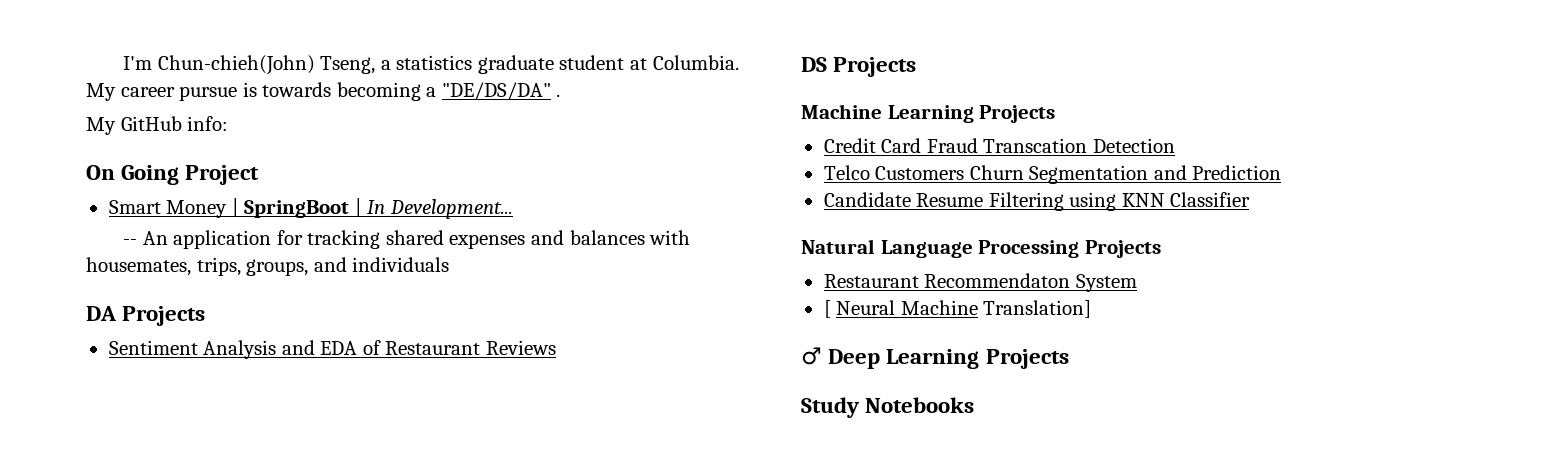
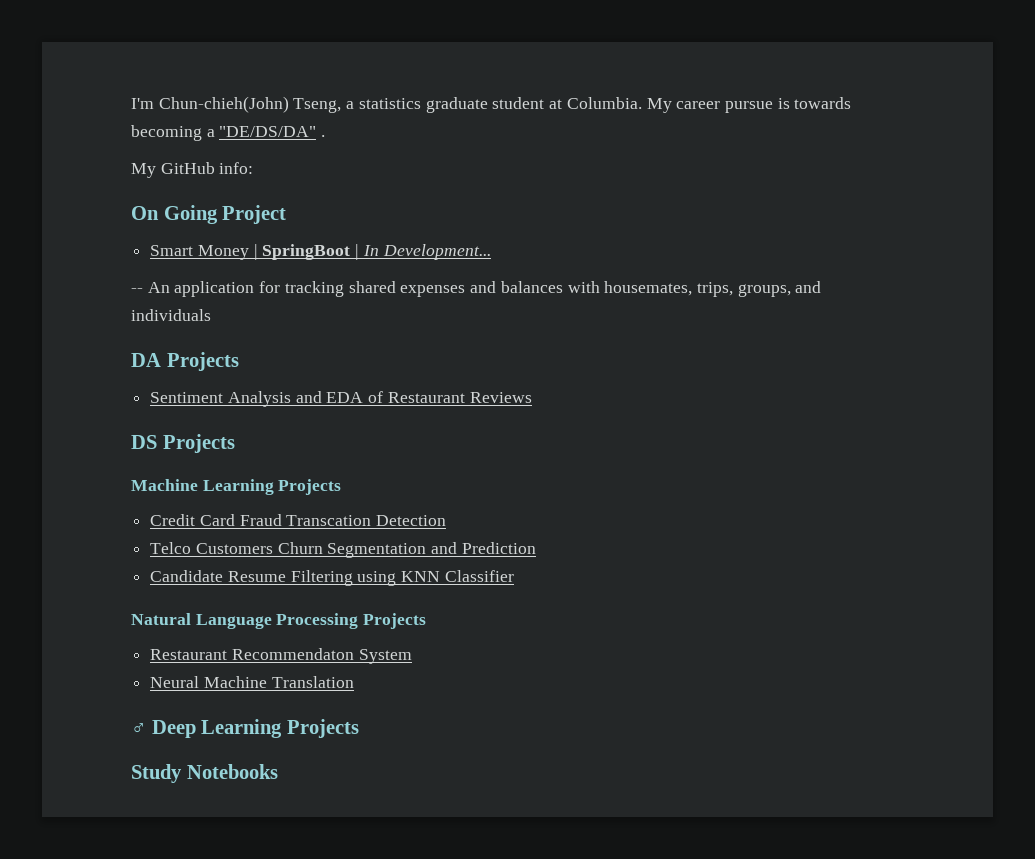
[823,300,831,318] [ -> (412, 656) none
[983,300,1092,318] Translation] -> [271,676,354,688] Translation

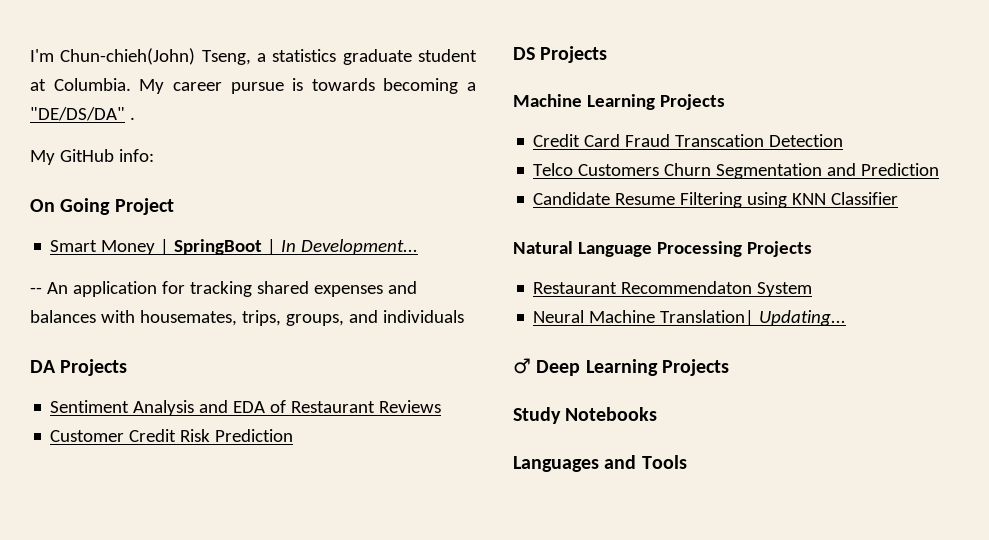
(532, 397) none -> [50,429,294,442] // Customer Credit Risk Prediction
[271,676,354,688] Translation -> [660,310,847,326] Translation| Updating...
(278, 771) none -> [513,455,687,472] // Languages and Tools

